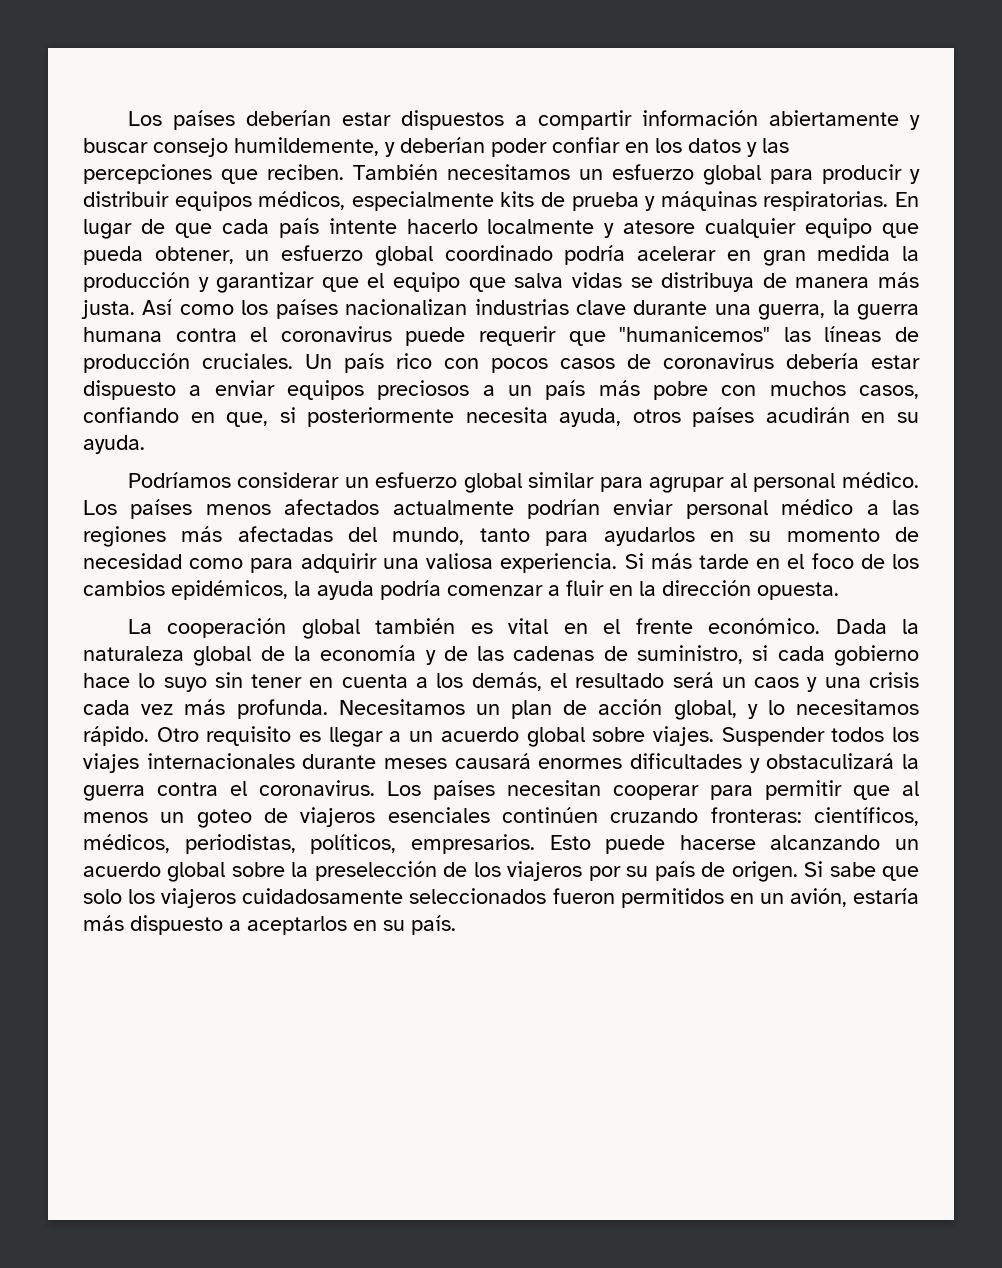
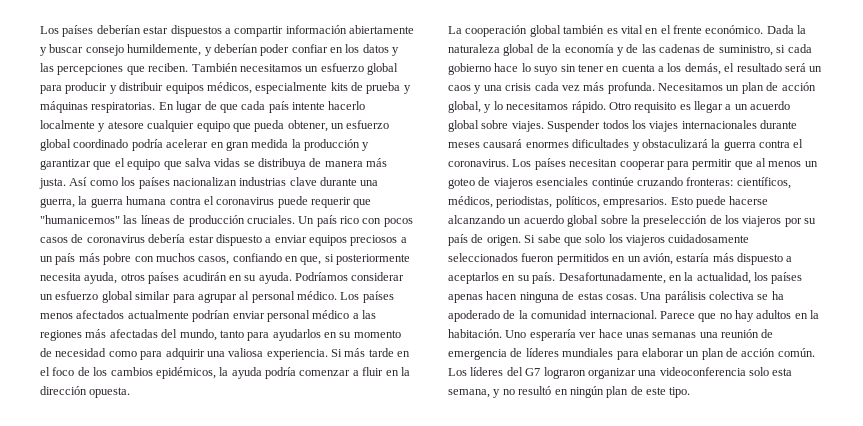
(145, 444) // -> (292, 278) none
[502,807,598,823] continúen -> [591,177,634,186] continúe
(456, 925) none -> [558,272,803,284] [448,291,784,303] [448,310,820,322] [448,329,774,341] [448,348,815,360] [448,367,793,379] [448,386,691,398] Desafortunadamente, en la actualidad, los países apenas hacen ninguna de estas cosas. Una parálisis colectiva se ha apoderado de la comunidad internacional. Parece que no hay adultos en la habitación. Uno esperaría ver hace unas semanas una reunión de emergencia de líderes mundiales para elaborar un plan de acción común. Los líderes del G7 lograron organizar una videoconferencia solo esta semana, y no resultó en ningún plan de este tipo.

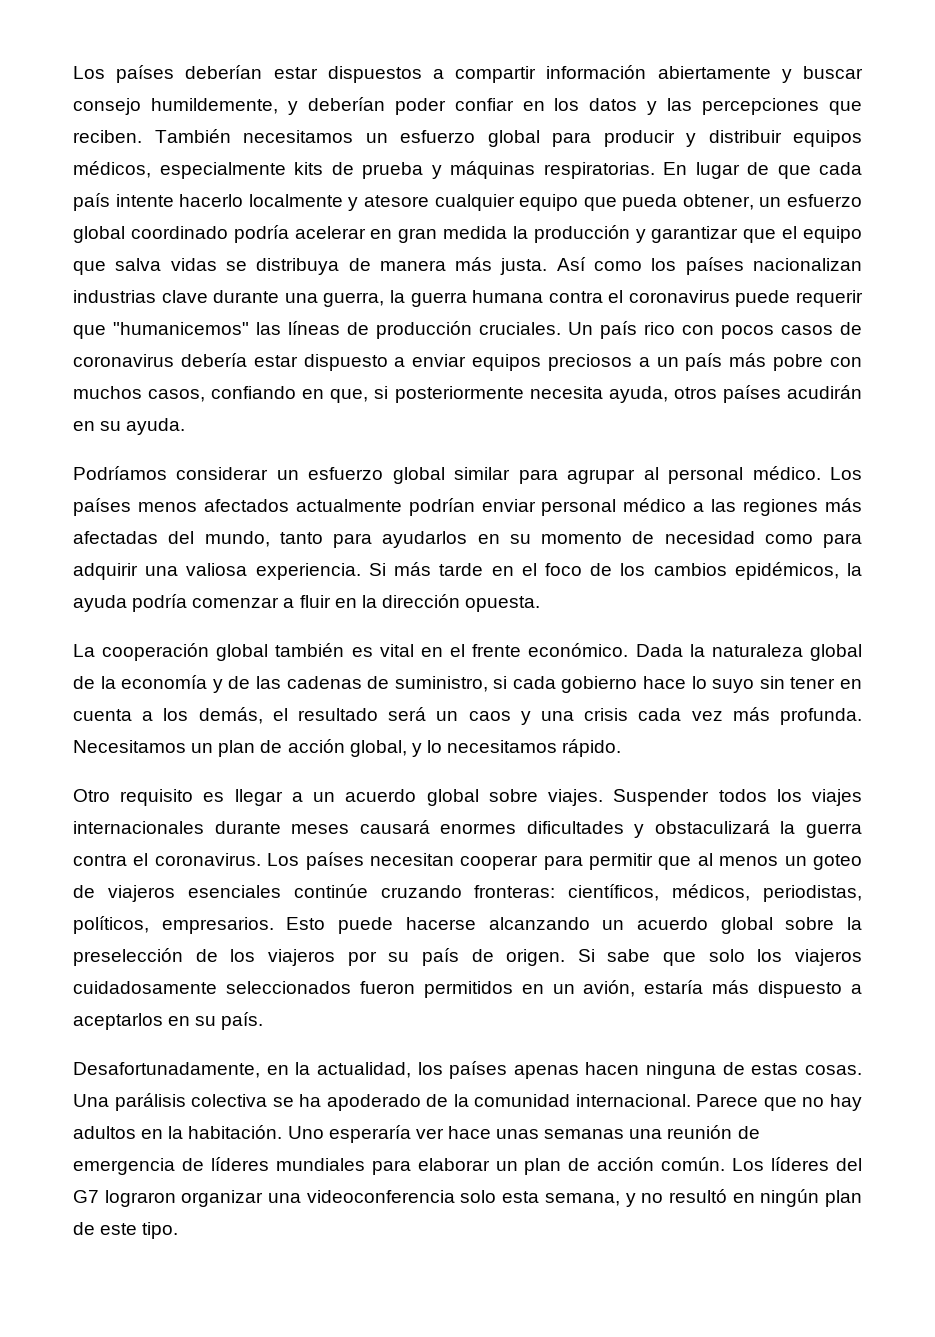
(292, 278) none -> (186, 426) //
(606, 107) none -> (622, 748) //
(556, 278) none -> (264, 1021) //

